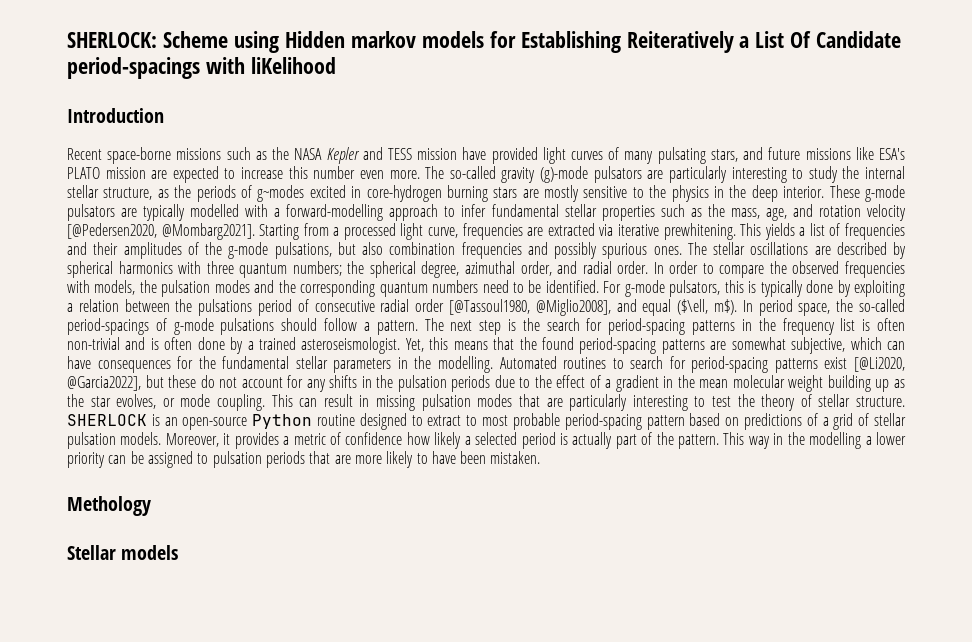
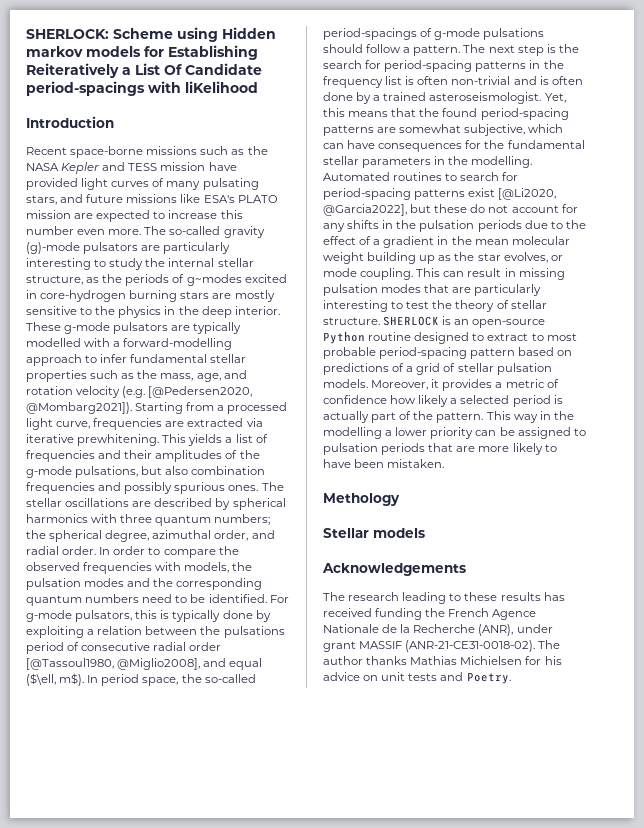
[67,223,255,240] [@Pedersen2020, @Mombarg2021]. -> [122,386,253,398] [26,402,132,414] (e.g. [@Pedersen2020, @Mombarg2021]).
(179, 552) none -> [322,563,466,576] [323,592,565,604] [323,608,537,620] [323,624,553,636] [323,640,561,652] [323,656,562,665] [323,672,511,684] // Acknowledgements // The research leading to these results has received funding the French Agence Nationale de la Recherche (ANR), under grant MASSIF (ANR-21-CE31-0018-02). The author thanks Mathias Michielsen for his advice on unit tests and Poetry.

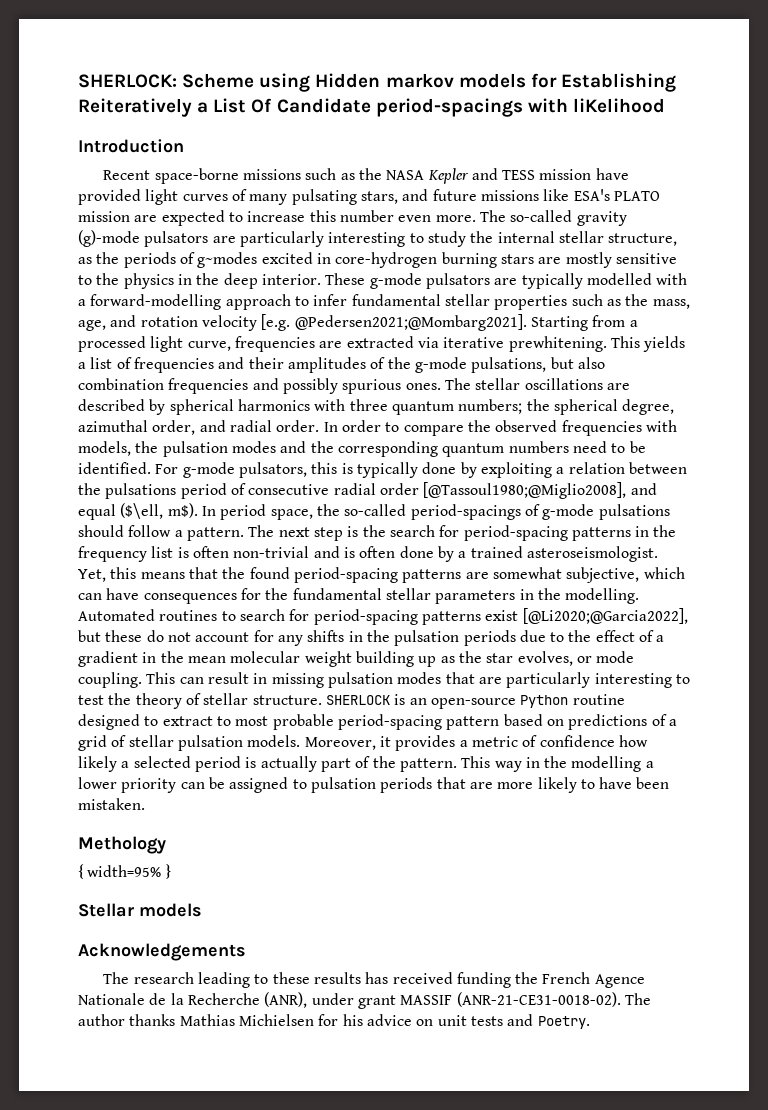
[122,386,253,398] [26,402,132,414] (e.g. [@Pedersen2020, @Mombarg2021]). -> [261,314,527,331] [e.g. @Pedersen2021;@Mombarg2021].
[26,658,201,670] [@Tassoul1980, @Miglio2008], -> [423,482,627,499] [@Tassoul1980;@Miglio2008],
[498,188,557,200] [323,204,407,216] [@Li2020, @Garcia2022], -> [522,608,688,624] [@Li2020;@Garcia2022],
(400, 499) none -> [78,864,171,879] // { width=95% }

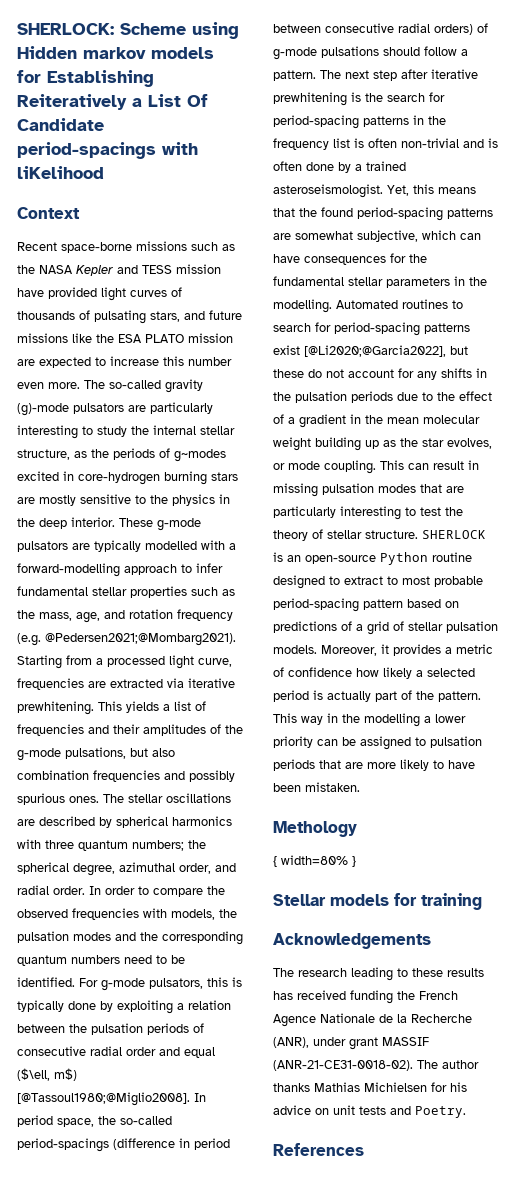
[78,139,184,153] Introduction -> [17,207,80,219] Context
[249,194,288,205] many -> [17,310,90,320] thousands of
[573,189,610,201] ESA's -> [96,334,142,343] the ESA
[201,314,527,331] velocity [e.g. @Pedersen2021;@Mombarg2021]. -> [177,609,233,621] [17,633,236,646] frequency (e.g. @Pedersen2021;@Mombarg2021).
[105,483,227,499] pulsations period -> [91,1023,189,1035] pulsation periods
[423,482,627,499] [@Tassoul1980;@Miglio2008], -> (156, 1051) none
[167,503,198,518] m$). -> [54,1068,77,1081] [17,1092,190,1106] m$) [@Tassoul1980;@Miglio2008].
(521, 512) none -> [113,1138,230,1150] [273,23,473,35] (difference in period between consecutive radial orders)
(343, 534) none -> [401,69,478,79] [273,92,347,106] after iterative prewhitening
[87,865,162,877] width=95% -> [281,855,348,865] width=80%
(202, 910) none -> [394,893,482,910] for training
(590, 1022) none -> [273,1143,364,1156] // References

